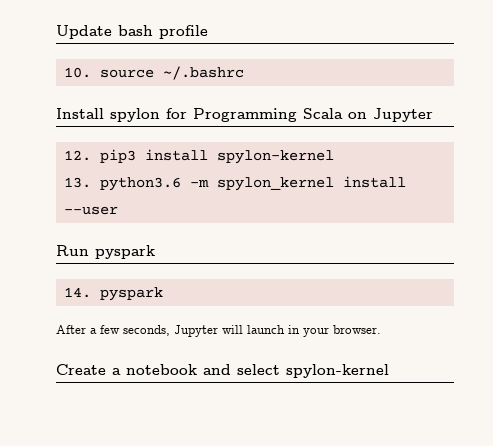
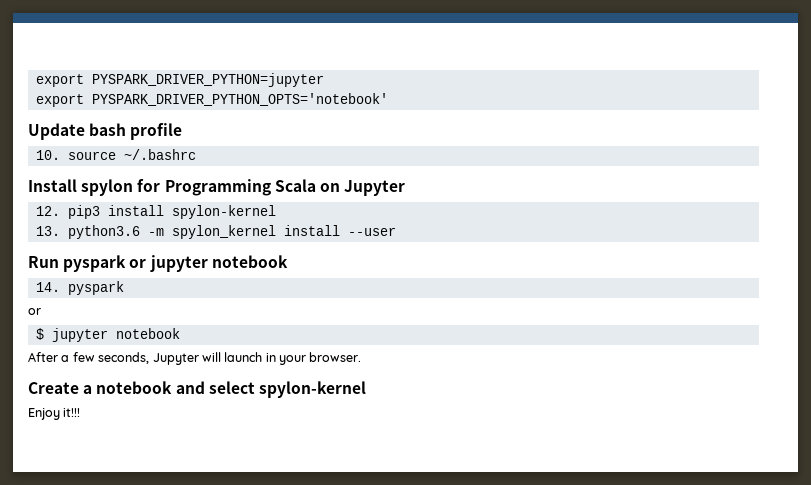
(56, 32) none -> [35,73,324,87] [35,93,388,107] export PYSPARK_DRIVER_PYTHON=jupyter // export PYSPARK_DRIVER_PYTHON_OPTS='notebook' //
(155, 252) none -> [129,255,288,272] or jupyter notebook
(163, 294) none -> [28,308,41,315] [35,328,180,342] // or // $ jupyter notebook
(389, 371) none -> [28,408,81,420] // Enjoy it!!!

